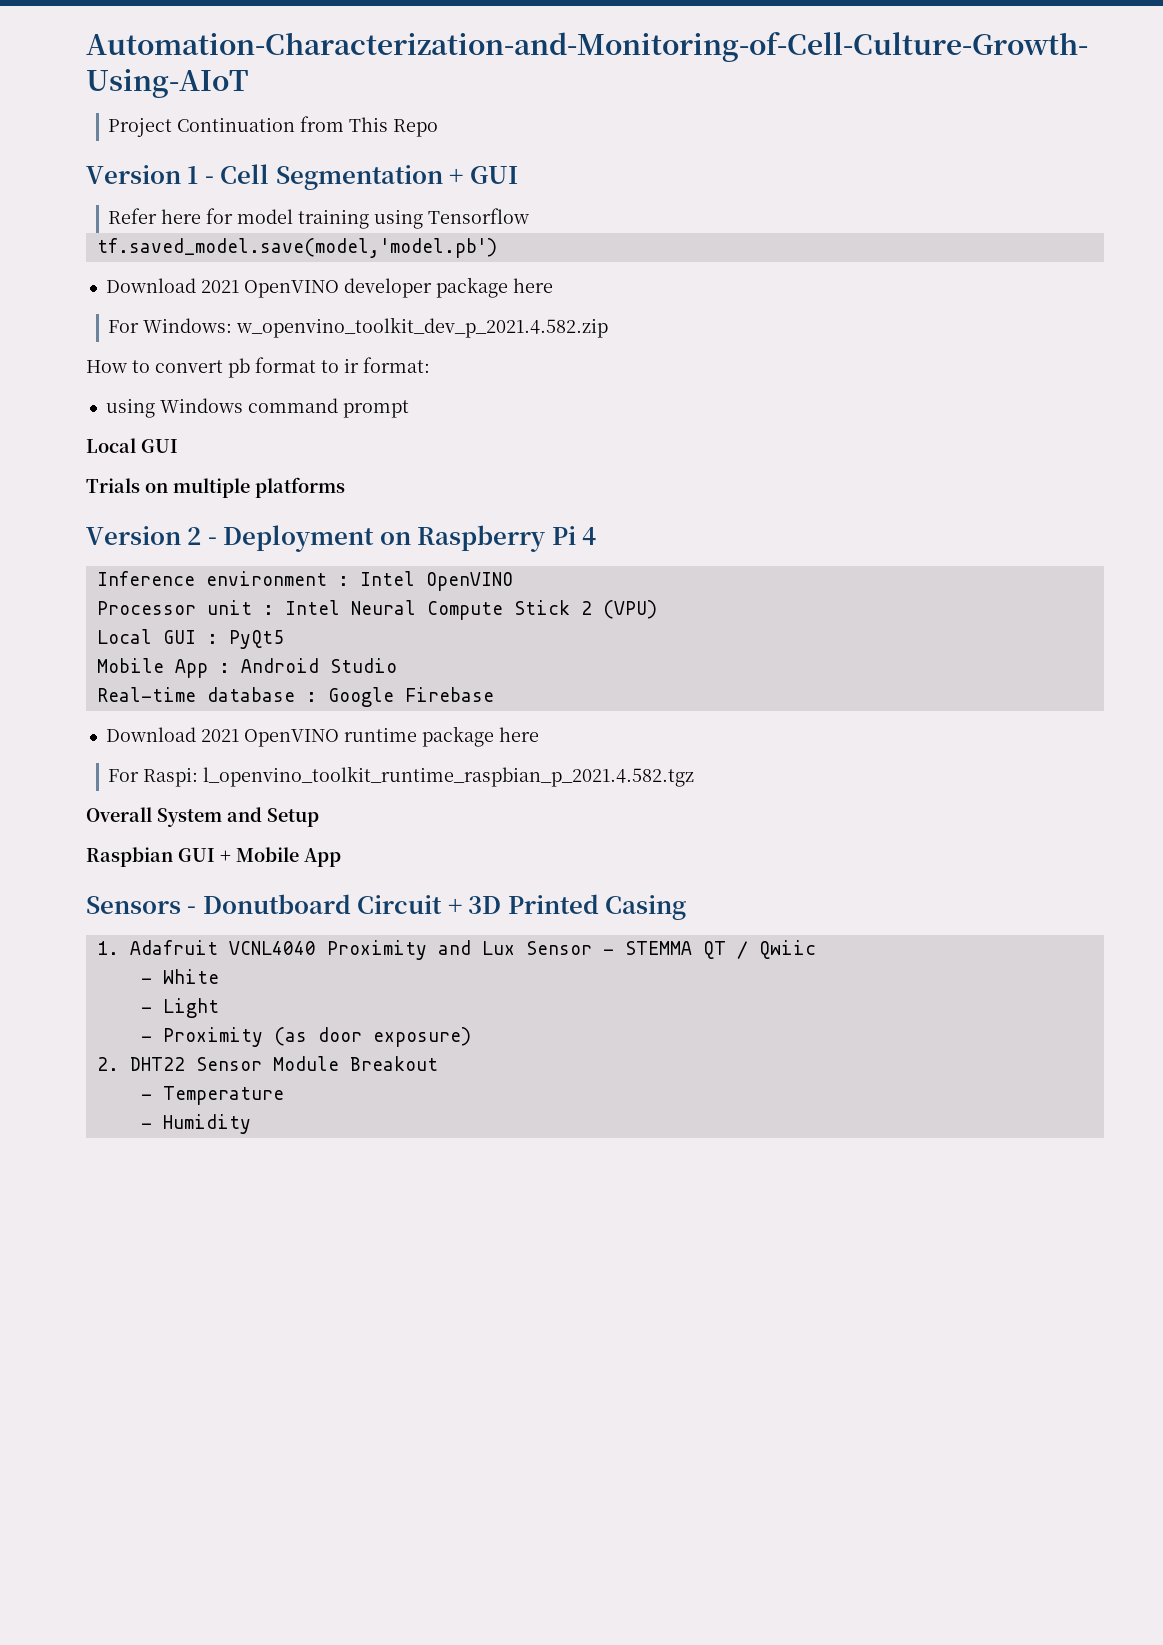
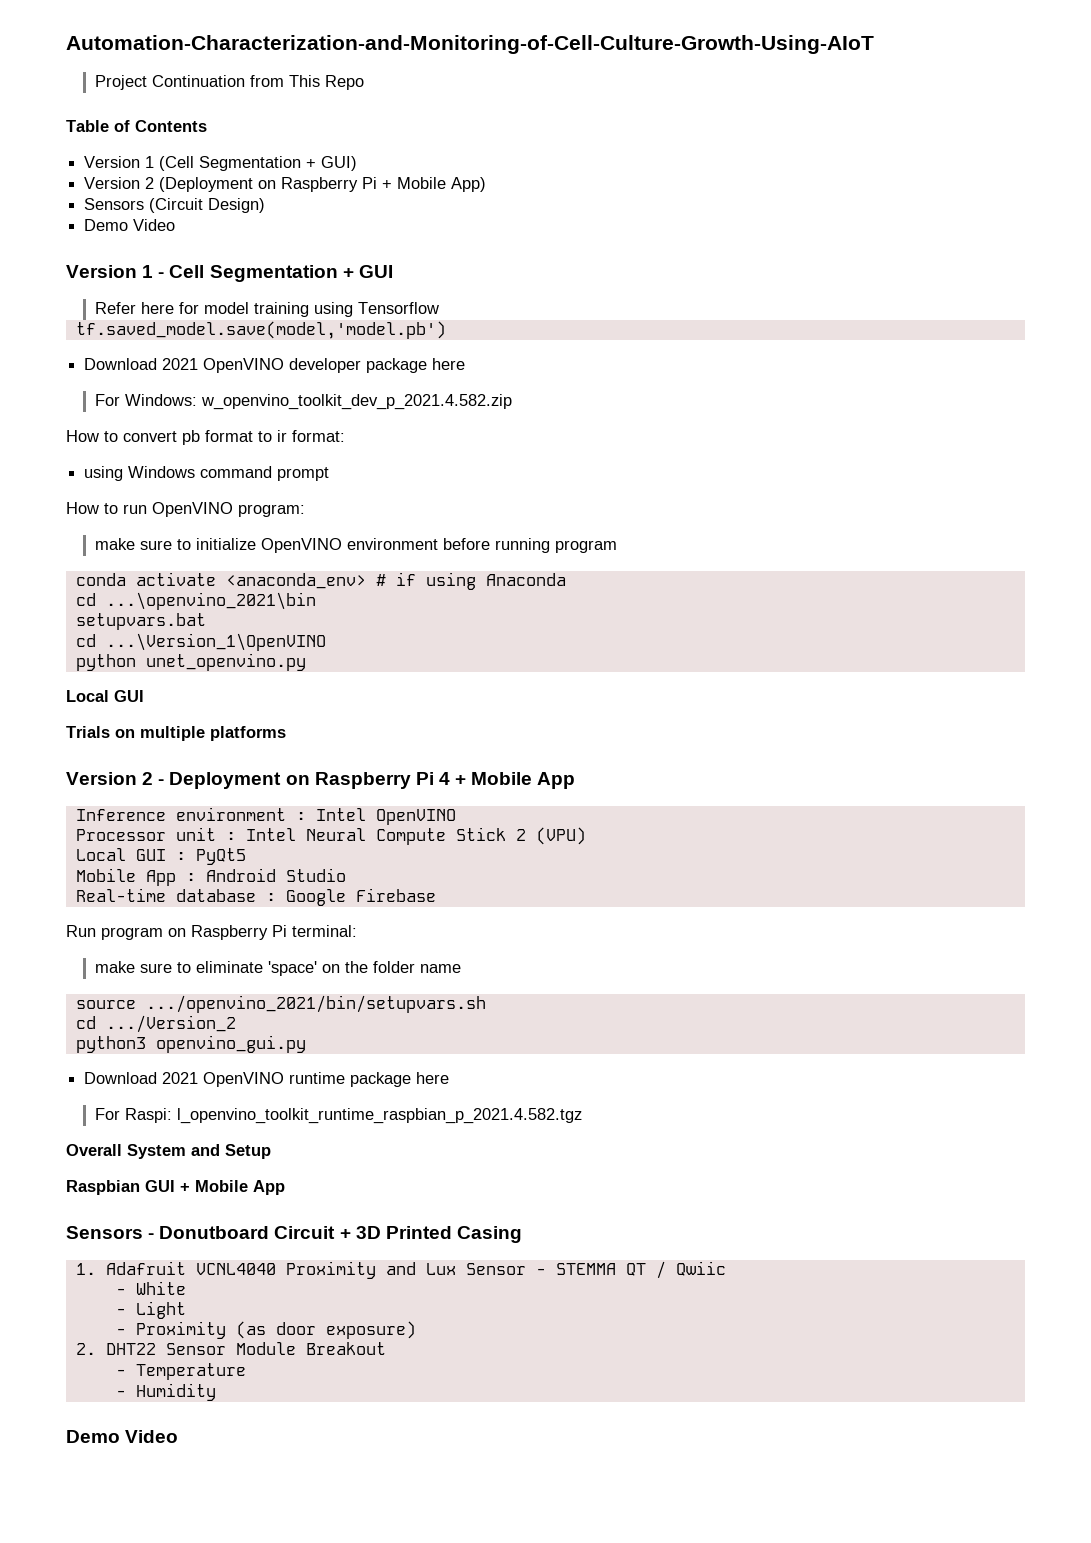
(439, 128) none -> [66,120,207,132] [84,156,358,171] [84,177,487,192] [84,198,266,213] [84,219,176,231] // Table of Contents // Version 1 (Cell Segmentation + GUI) // Version 2 (Deployment on Raspberry Pi + Mobile App) // Sensors (Circuit Design) // Demo Video
(409, 409) none -> [66,502,305,517] [94,538,617,553] [75,572,566,590] [75,592,316,610] [75,613,206,630] [75,633,326,651] [75,653,306,671] // How to run OpenVINO program: // make sure to initialize OpenVINO environment before running program // conda activate <anaconda_env> # if using Anaconda // cd ...\openvino_2021\bin // setupvars.bat // cd ...\Version_1\OpenVINO // python unet_openvino.py
(597, 536) none -> [455,772,576,789] + Mobile App
(494, 694) none -> [66,925,357,940] [94,961,461,976] [75,995,486,1013] [75,1015,236,1033] [75,1035,306,1053] // Run program on Raspberry Pi terminal: // make sure to eliminate 'space' on the folder name // source .../openvino_2021/bin/setupvars.sh // cd .../Version_2 // python3 openvino_gui.py
(251, 1124) none -> [66,1430,179,1443] // Demo Video

